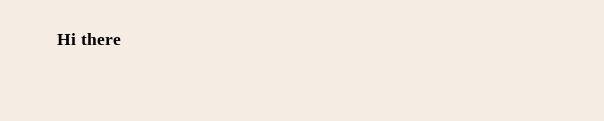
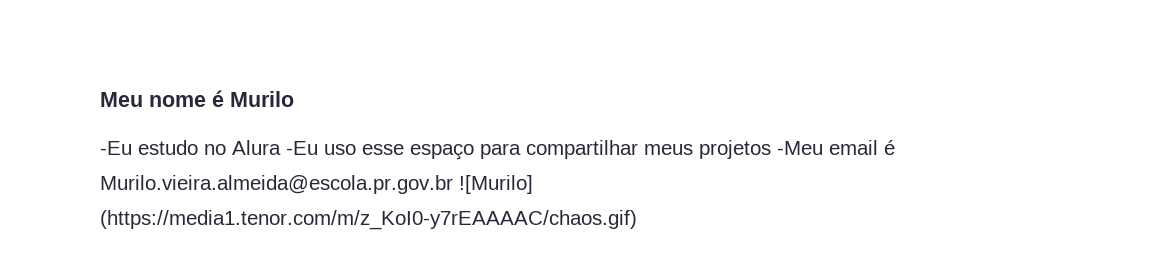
[57,33,121,45] Hi there -> [100,90,294,107] [100,140,895,160] [100,175,533,194] [100,210,637,230] Meu nome é Murilo // -Eu estudo no Alura -Eu uso esse espaço para compartilhar meus projetos -Meu email é Murilo.vieira.almeida@escola.pr.gov.br ![Murilo] (https://media1.tenor.com/m/z_KoI0-y7rEAAAAC/chaos.gif)

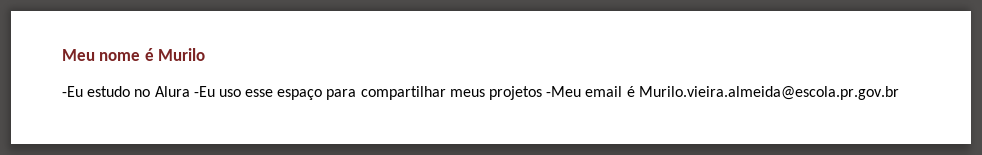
[459,175,533,194] [100,210,637,230] ![Murilo] (https://media1.tenor.com/m/z_KoI0-y7rEAAAAC/chaos.gif) -> (899, 93) none

